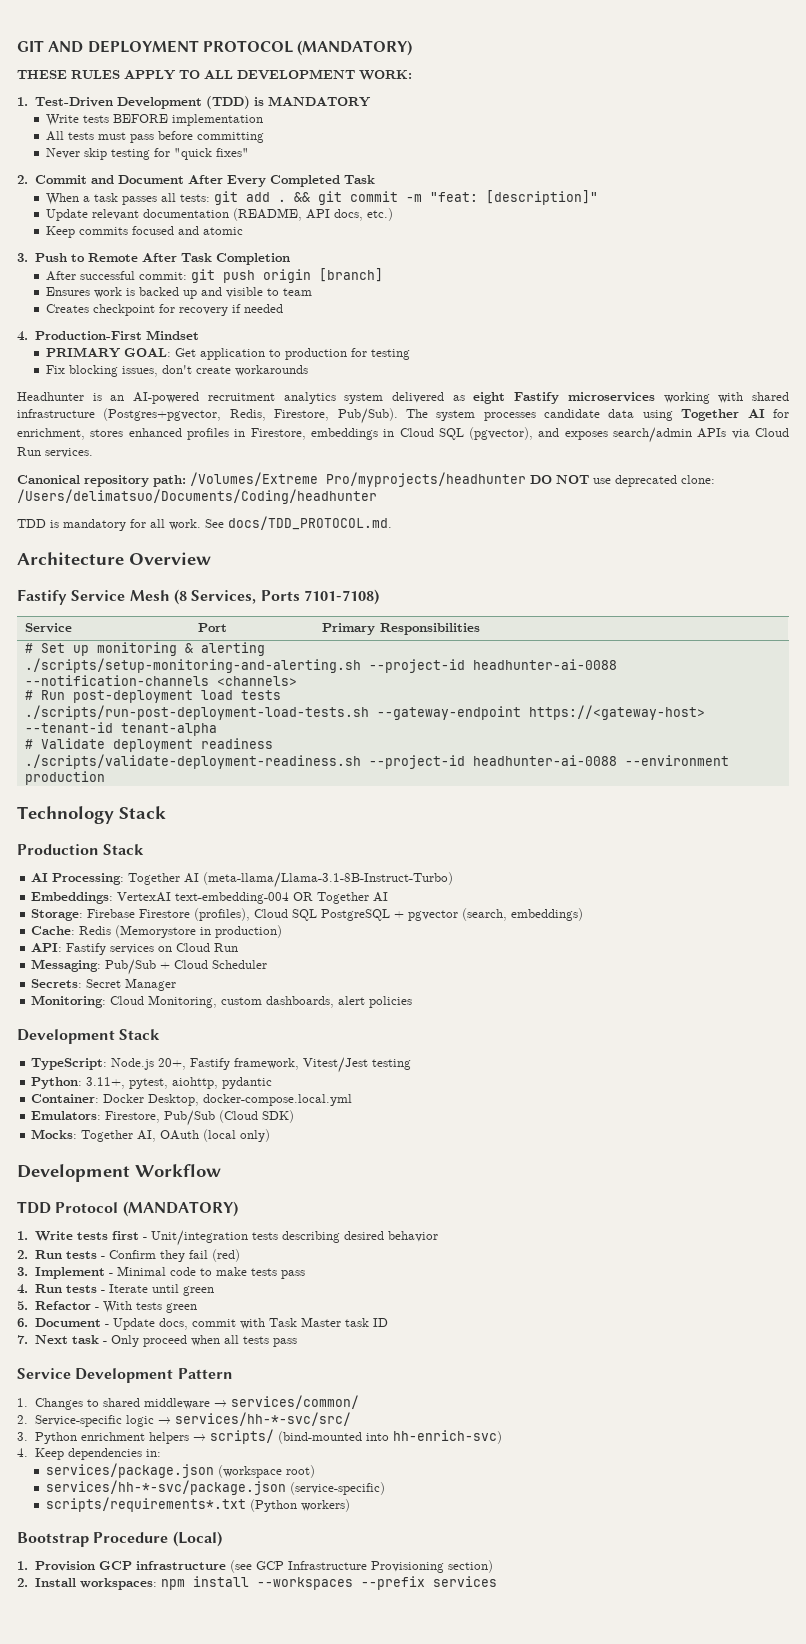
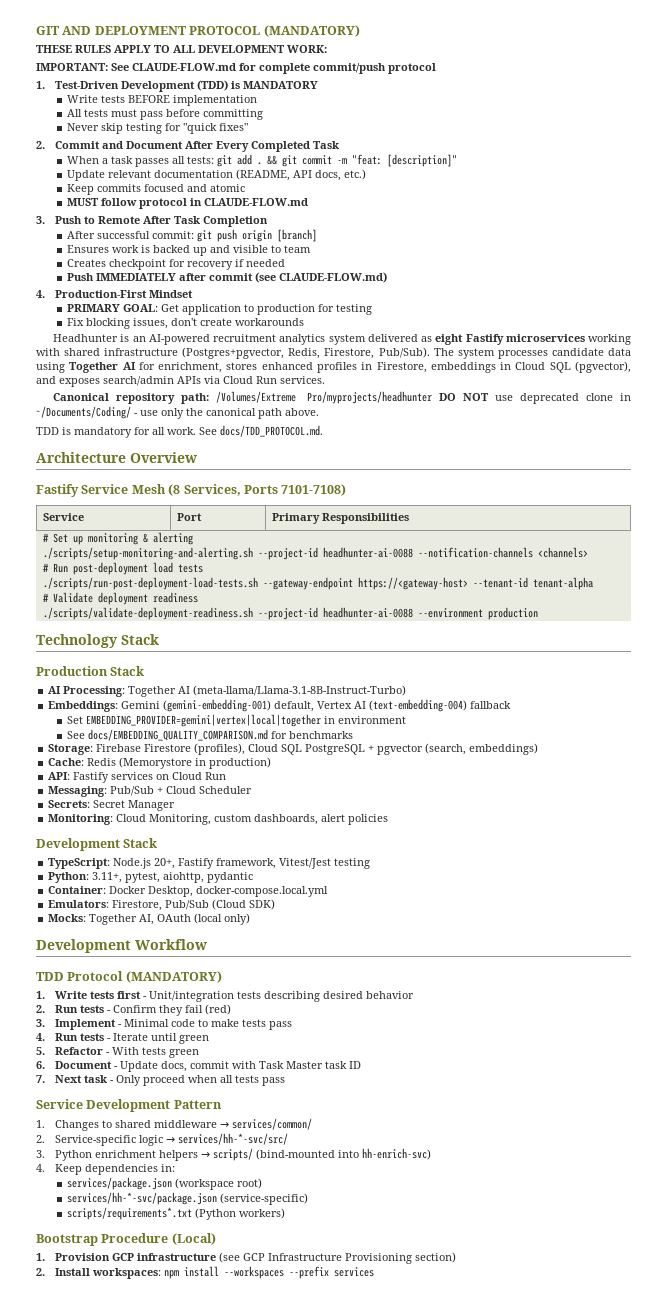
(412, 75) none -> [36,63,436,74] // IMPORTANT: See CLAUDE-FLOW.md for complete commit/push protocol
(243, 231) none -> [66,198,308,209] // MUST follow protocol in CLAUDE-FLOW.md
(283, 308) none -> [66,272,387,283] // Push IMMEDIATELY after commit (see CLAUDE-FLOW.md)
[681,475,715,484] [17,489,377,504] clone: /Users/delimatsuo/Documents/Coding/headhunter -> [586,393,632,401] [36,406,319,419] clone in ~/Documents/Coding/ - use only the canonical path above.
[117,892,389,904] VertexAI text-embedding-004 OR Together AI -> [121,699,512,712] [66,714,406,727] [66,729,353,741] Gemini (gemini-embedding-001) default, Vertex AI (text-embedding-004) fallback // Set EMBEDDING_PROVIDER=gemini|vertex|local|together in environment // See docs/EMBEDDING_QUALITY_COMPARISON.md for benchmarks

